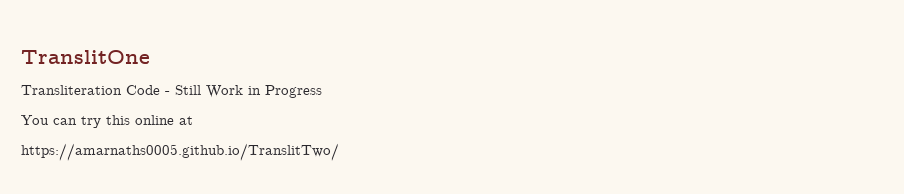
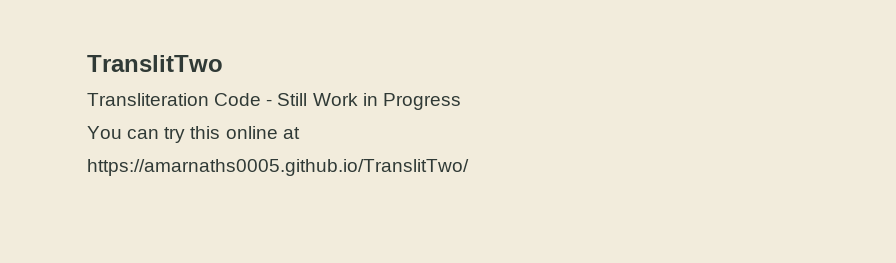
[21,50,150,64] TranslitOne -> [87,55,223,72] TranslitTwo

